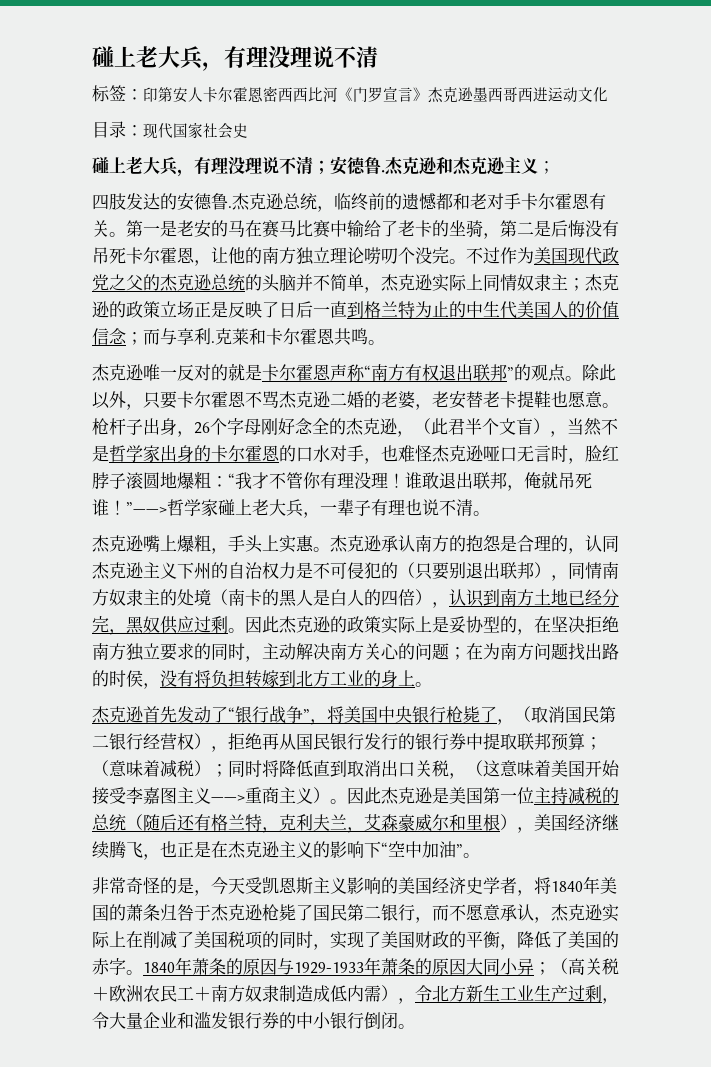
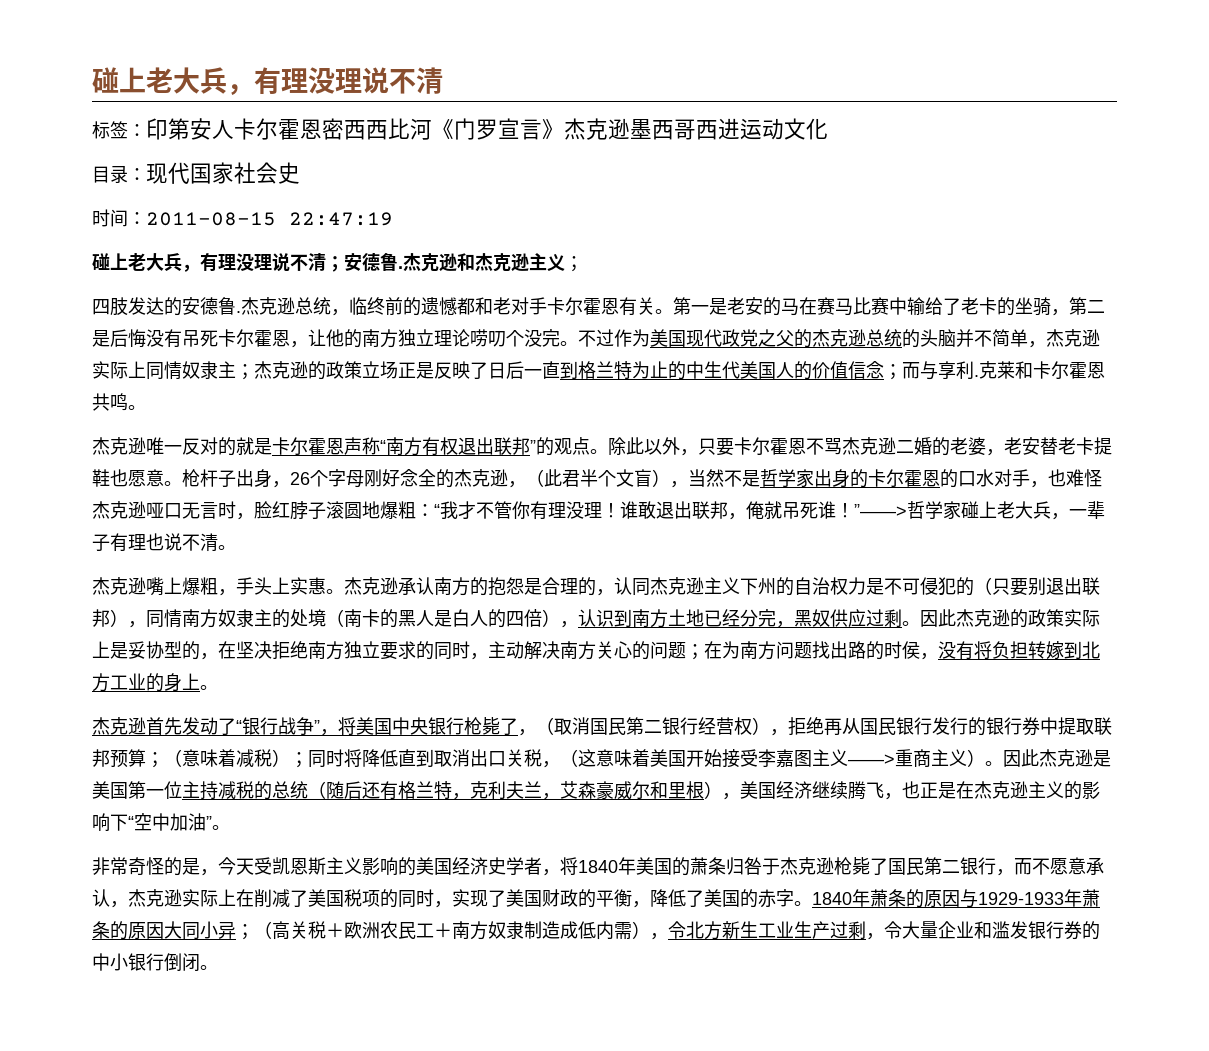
(248, 130) none -> [92,209,393,227] // 时间：2011-08-15 22:47:19

